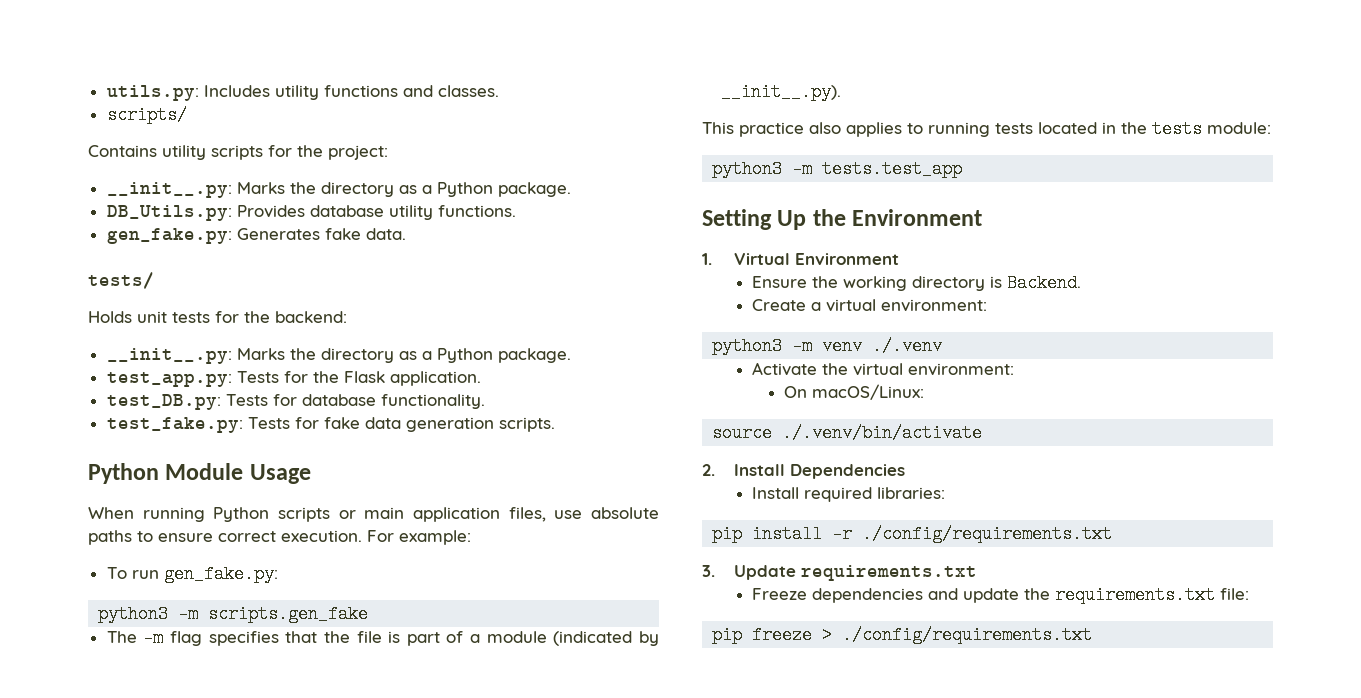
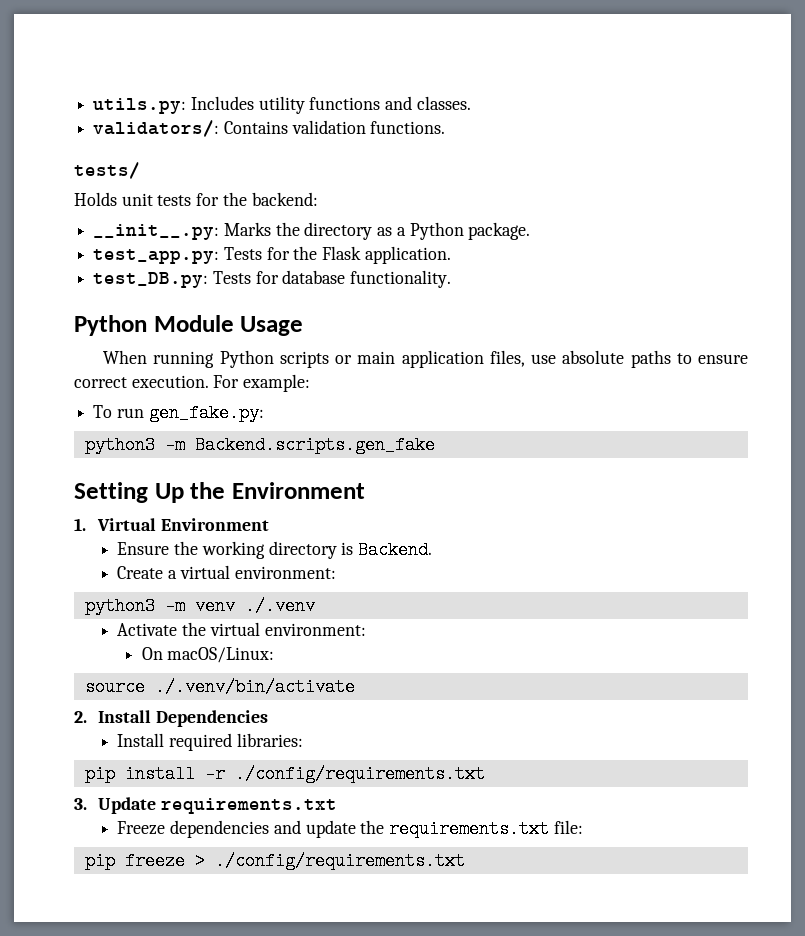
[106,106,187,124] [88,145,388,160] [106,182,571,198] [106,205,516,221] [106,228,406,244] scripts/ // Contains utility scripts for the project: // __init__.py: Marks the directory as a Python package. // DB_Utils.py: Provides database utility functions. // gen_fake.py: Generates fake data. -> [93,120,446,137] validators/: Contains validation functions.
[106,417,555,433] // test_fake.py: Tests for fake data generation scripts. -> (452, 279) none
[208,605,369,623] [106,629,659,647] [720,83,841,101] [702,120,1271,138] [712,160,963,178] scripts.gen_fake // The -m flag specifies that the file is part of a module (indicated by __init__.py). // This practice also applies to running tests located in the tests module: // python3 -m tests.test_app -> [194,436,435,454] Backend.scripts.gen_fake

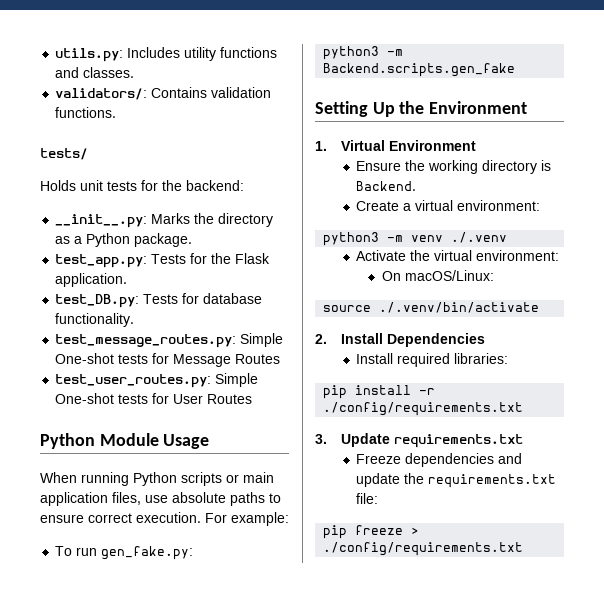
(452, 279) none -> [55,333,284,348] [55,353,281,367] [55,373,259,388] [55,393,253,404] // test_message_routes.py: Simple One-shot tests for Message Routes // test_user_routes.py: Simple One-shot tests for User Routes

